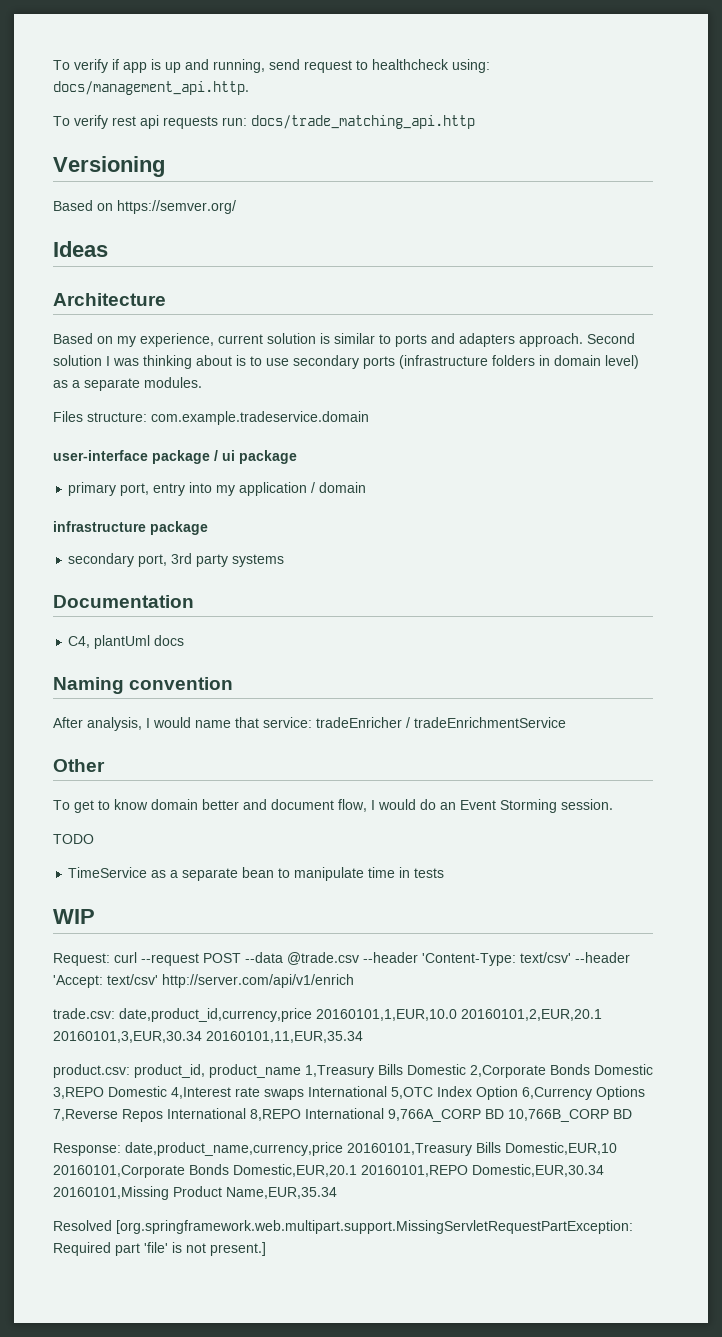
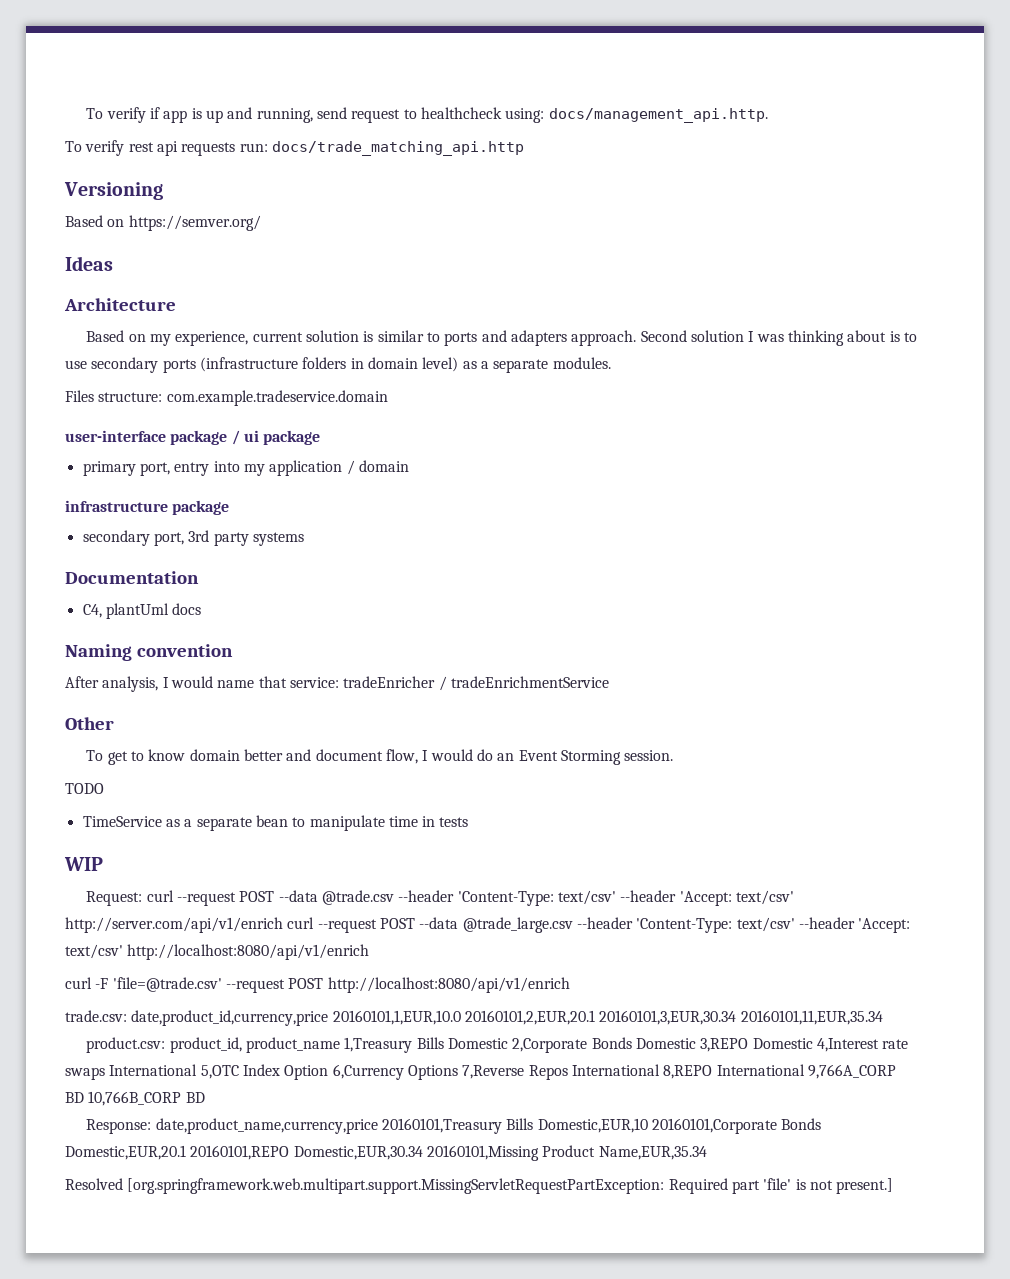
(354, 981) none -> [287,917,911,933] [65,944,370,960] [65,977,570,993] curl --request POST --data @trade_large.csv --header 'Content-Type: text/csv' --header 'Accept: text/csv' http://localhost:8080/api/v1/enrich // curl -F 'file=@trade.csv' --request POST http://localhost:8080/api/v1/enrich

